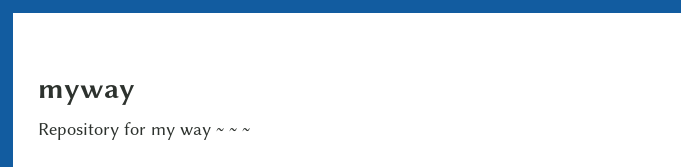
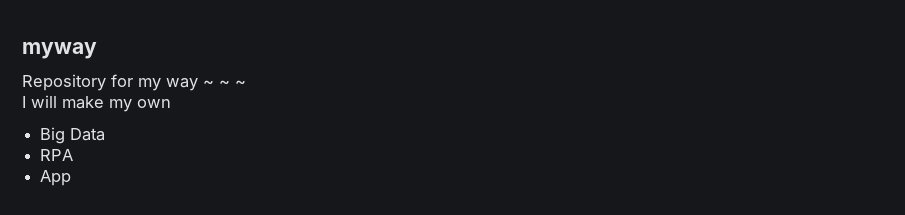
(250, 131) none -> [22,95,171,112] [40,127,106,144] [40,149,74,161] [40,170,72,186] // I will make my own // Big Data // RPA // App

